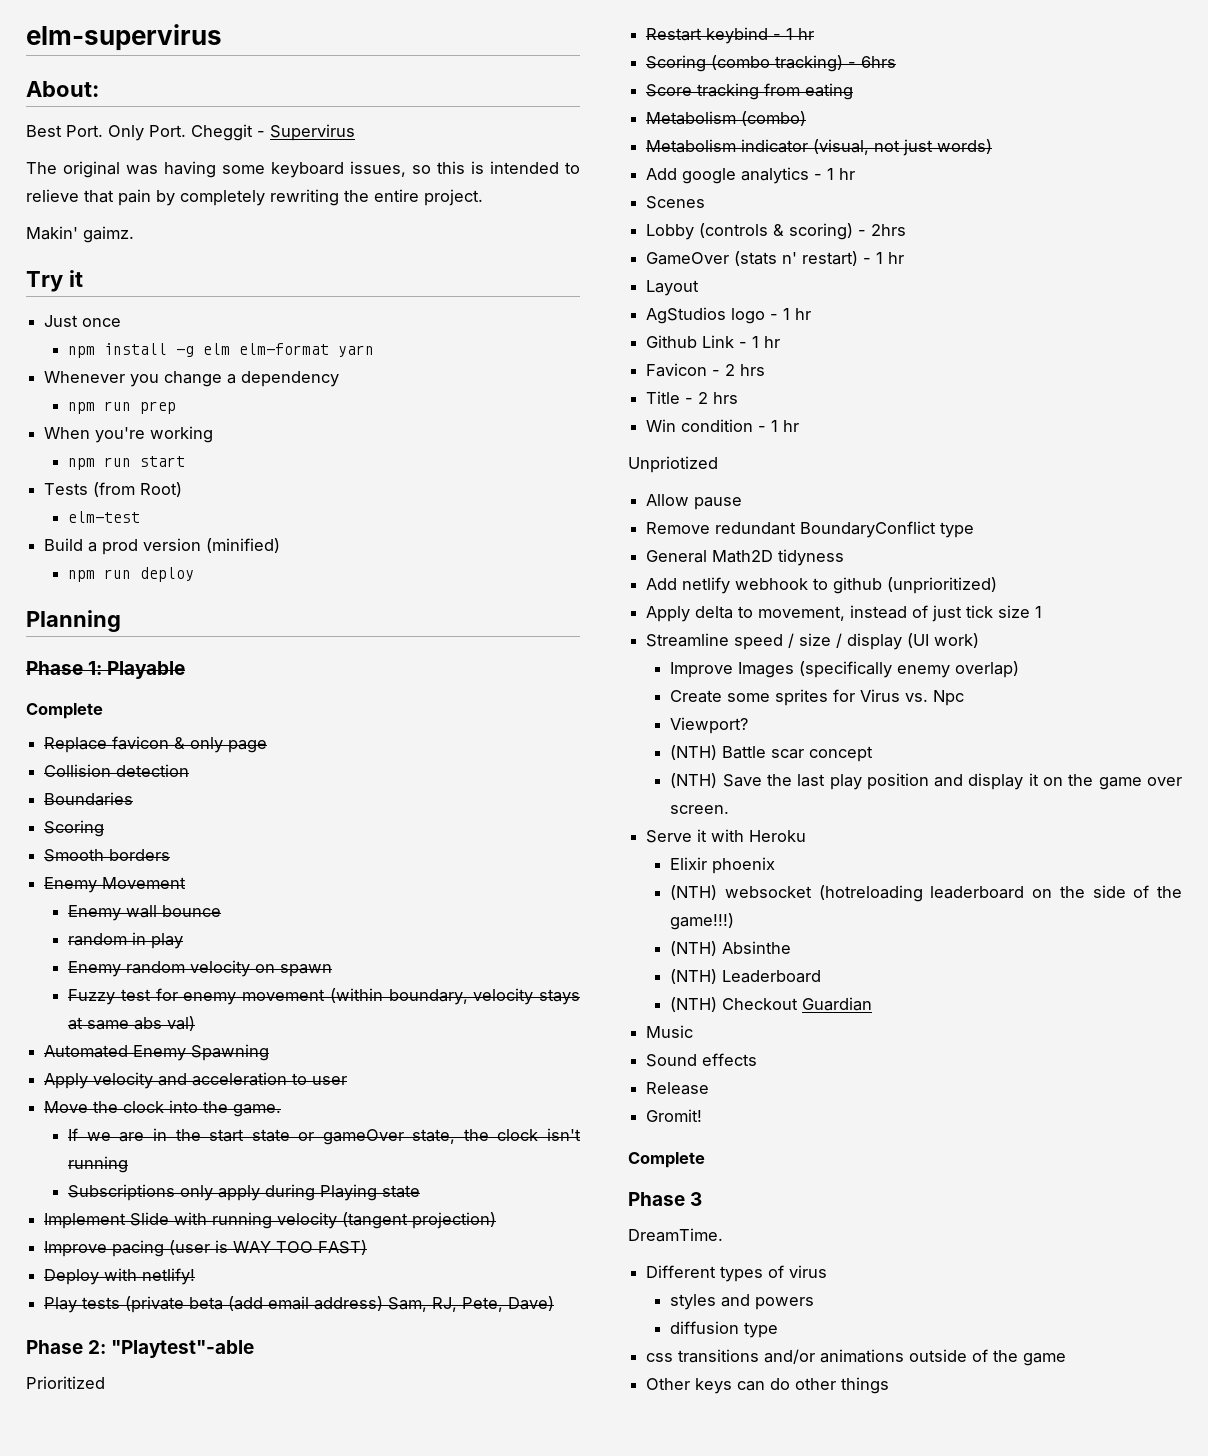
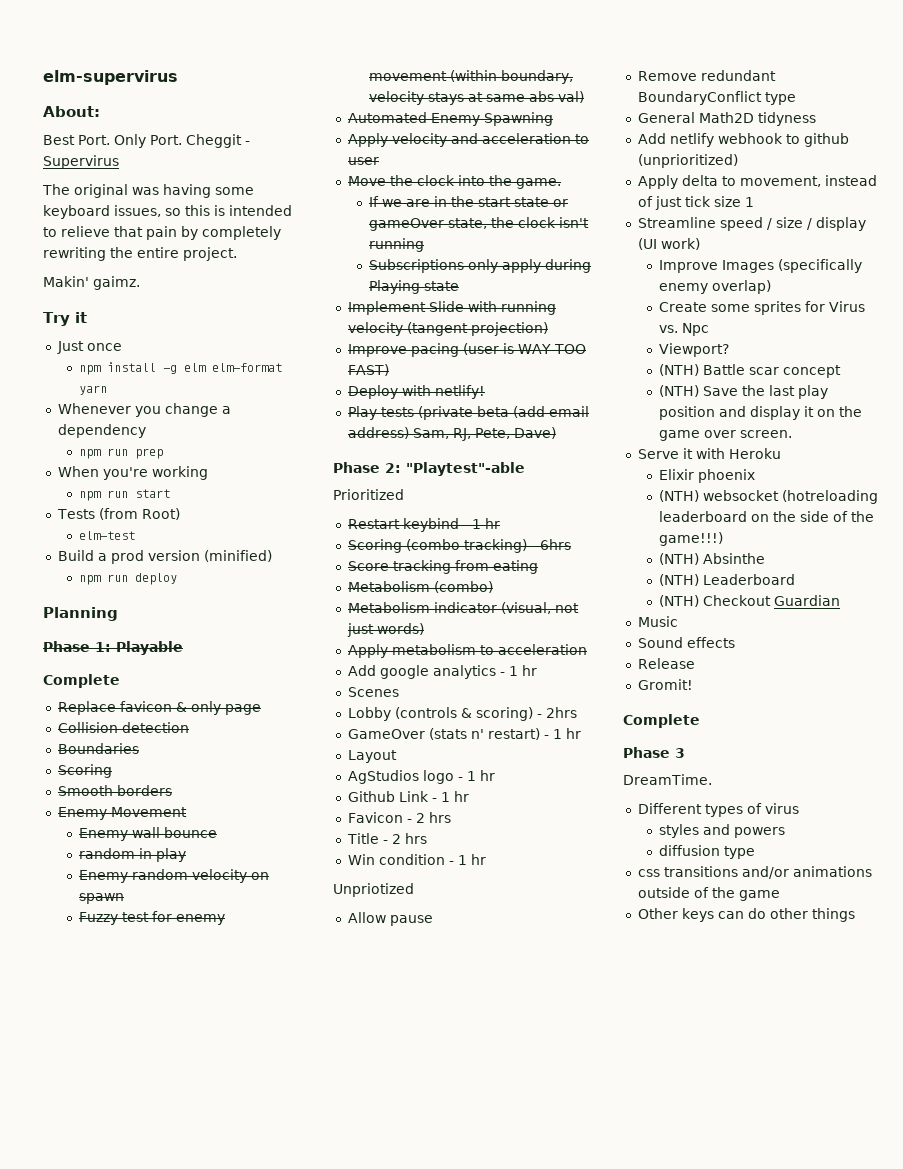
(993, 146) none -> [347,644,587,658] // Apply metabolism to acceleration

